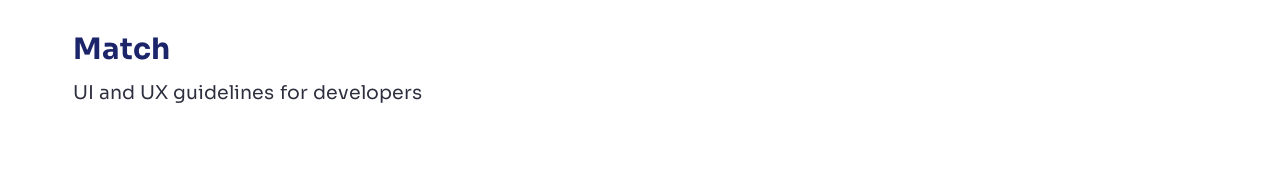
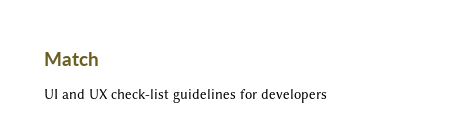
(169, 92) none -> [111,89,169,99] check-list

